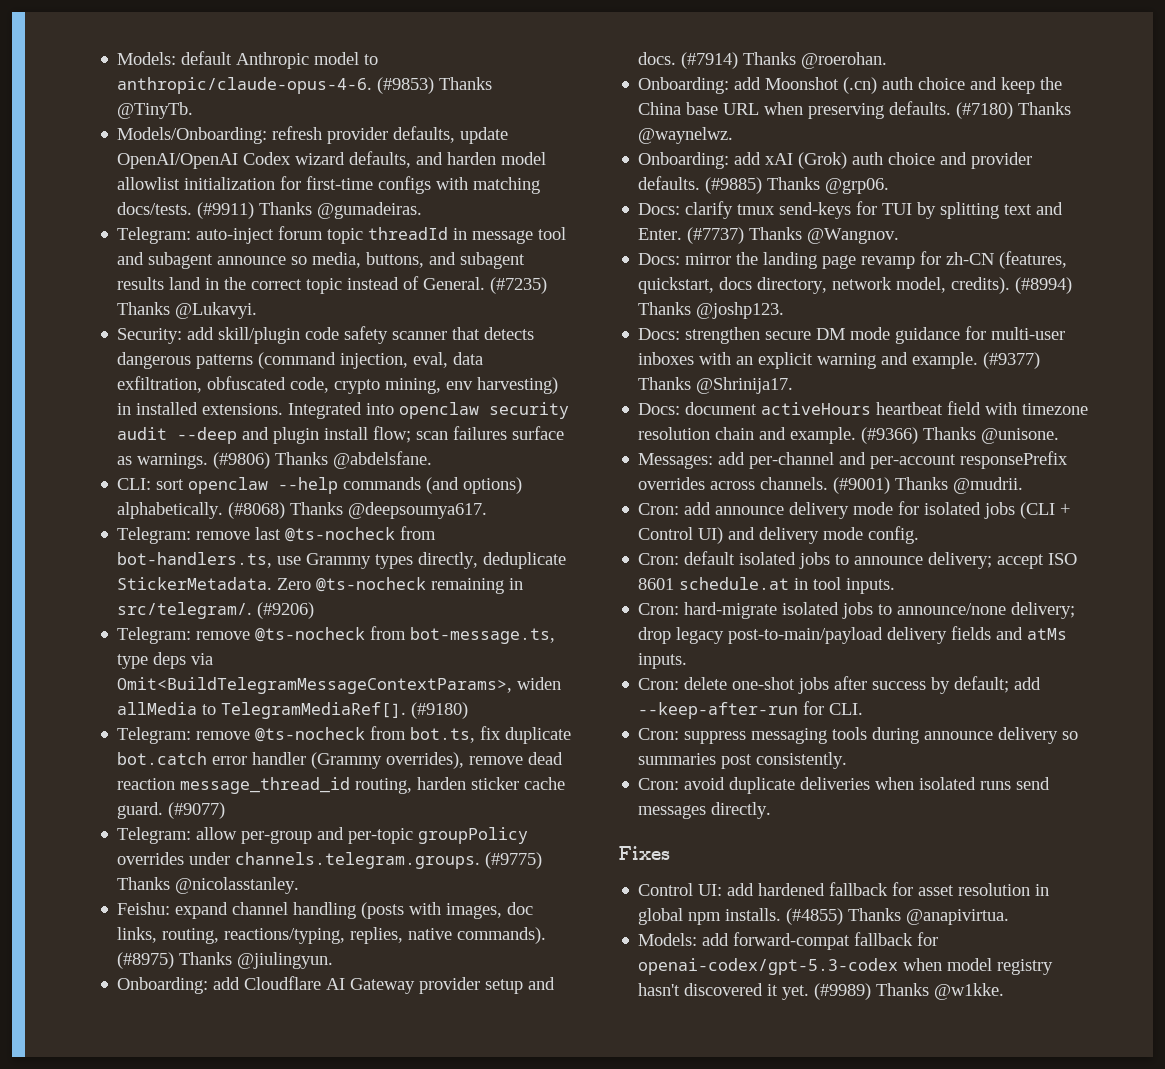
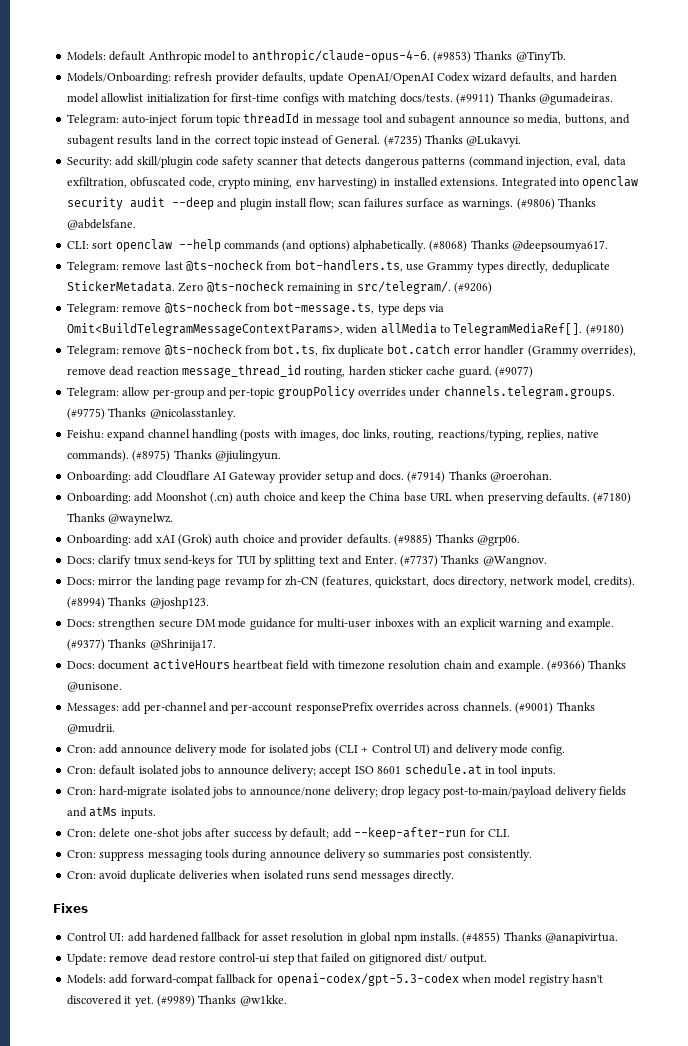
(1010, 917) none -> [66,953,487,965] // Update: remove dead restore control-ui step that failed on gitignored dist/ output.

